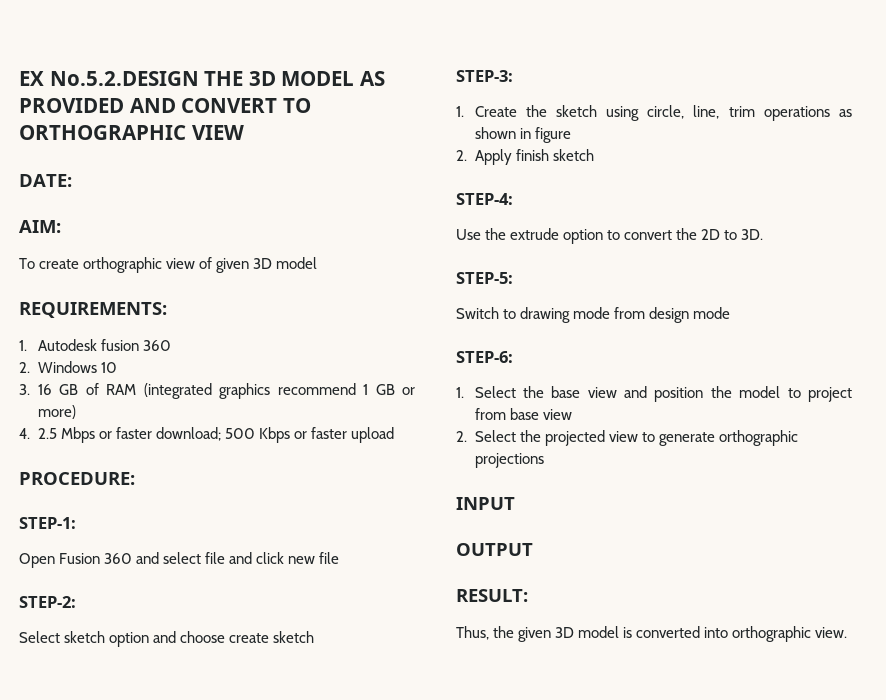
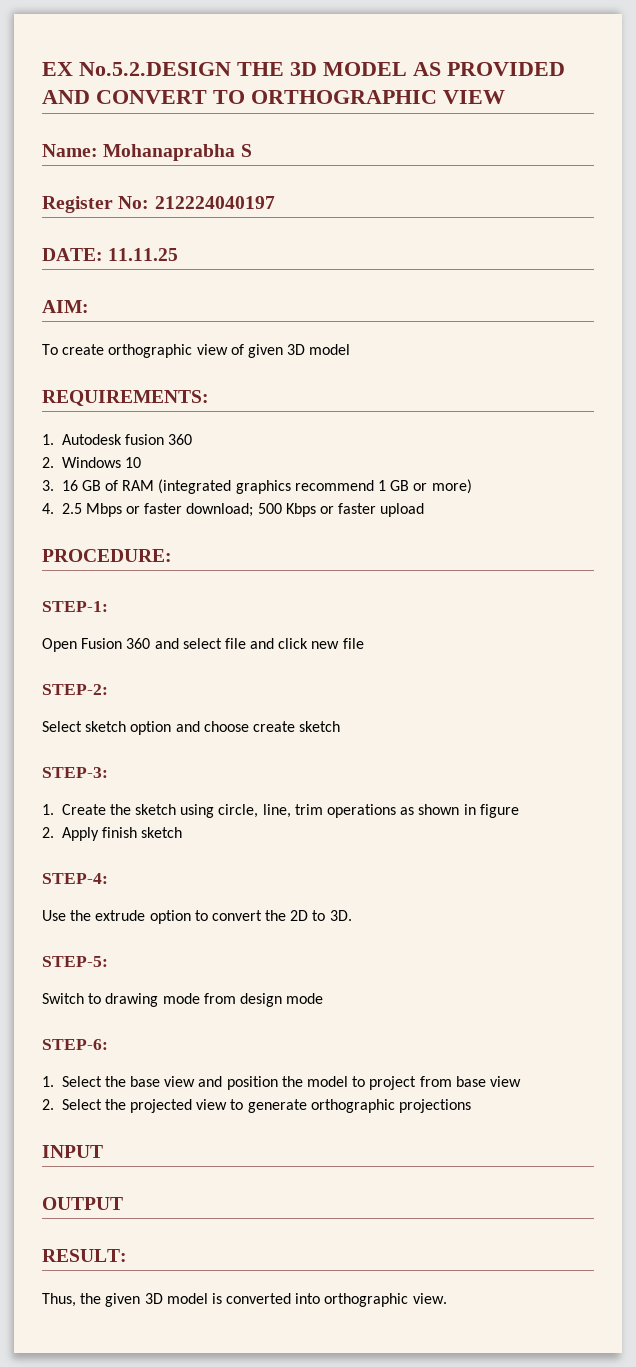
(244, 132) none -> [42,144,252,161] [42,196,275,213] // Name: Mohanaprabha S // Register No: 212224040197
(72, 180) none -> [108,248,179,261] 11.11.25

